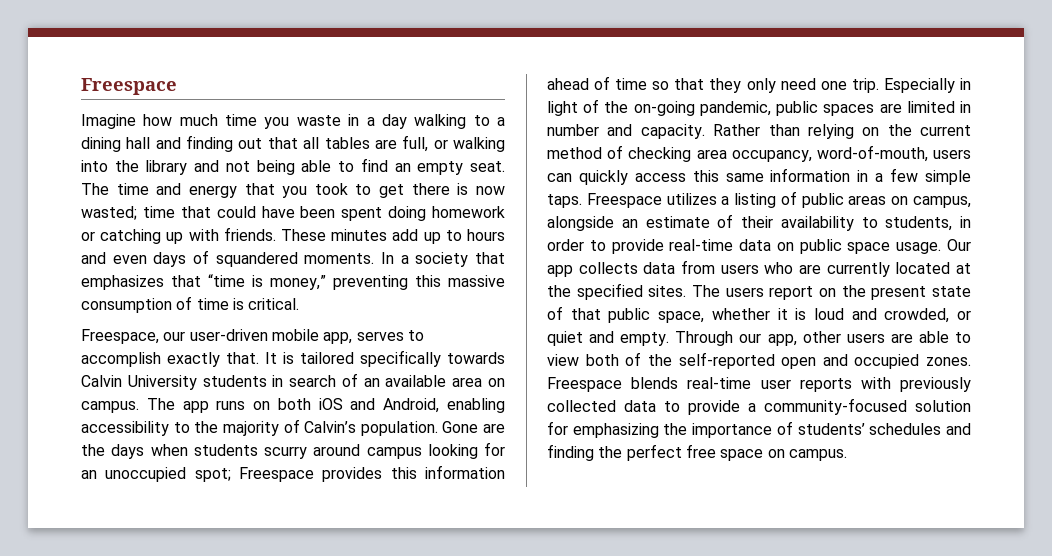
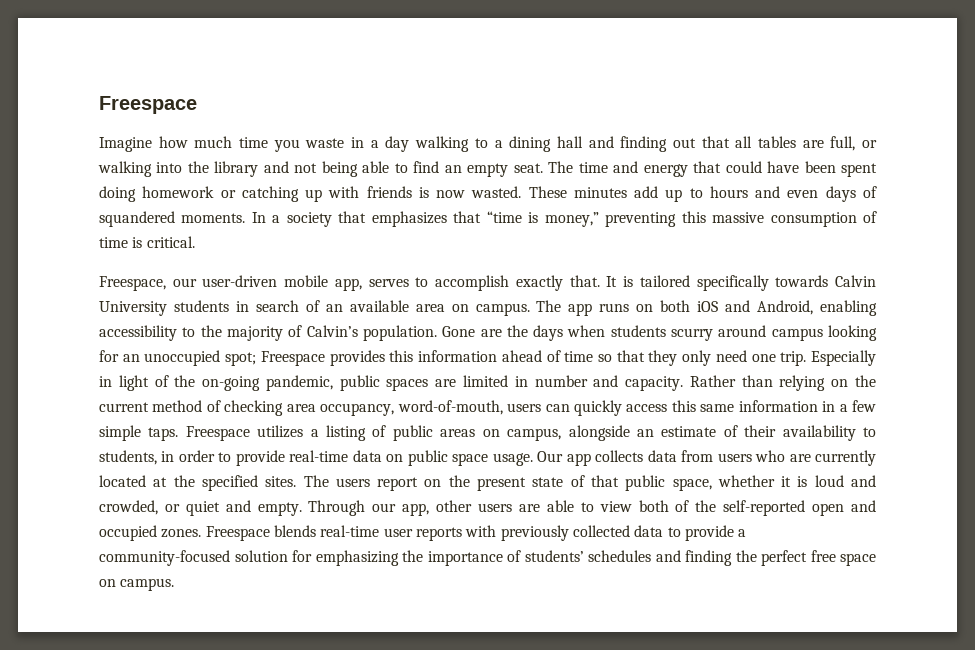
[282,183,505,198] [81,206,211,220] you took to get there is now wasted; time that -> (722, 167) none
[223,227,276,241] friends. -> [366,186,522,198] friends is now wasted.

